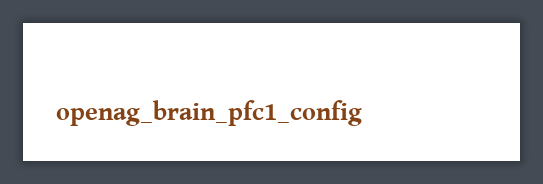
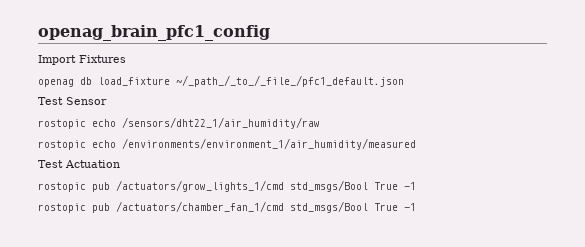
(362, 113) none -> [38,55,126,65] [38,75,404,87] [38,97,107,105] [38,117,320,129] [38,138,416,150] [38,160,120,168] [38,180,416,192] [38,201,416,213] // Import Fixtures // openag db load_fixture ~/_path_/_to_/_file_/pfc1_default.json // Test Sensor // rostopic echo /sensors/dht22_1/air_humidity/raw // rostopic echo /environments/environment_1/air_humidity/measured // Test Actuation // rostopic pub /actuators/grow_lights_1/cmd std_msgs/Bool True -1 // rostopic pub /actuators/chamber_fan_1/cmd std_msgs/Bool True -1

